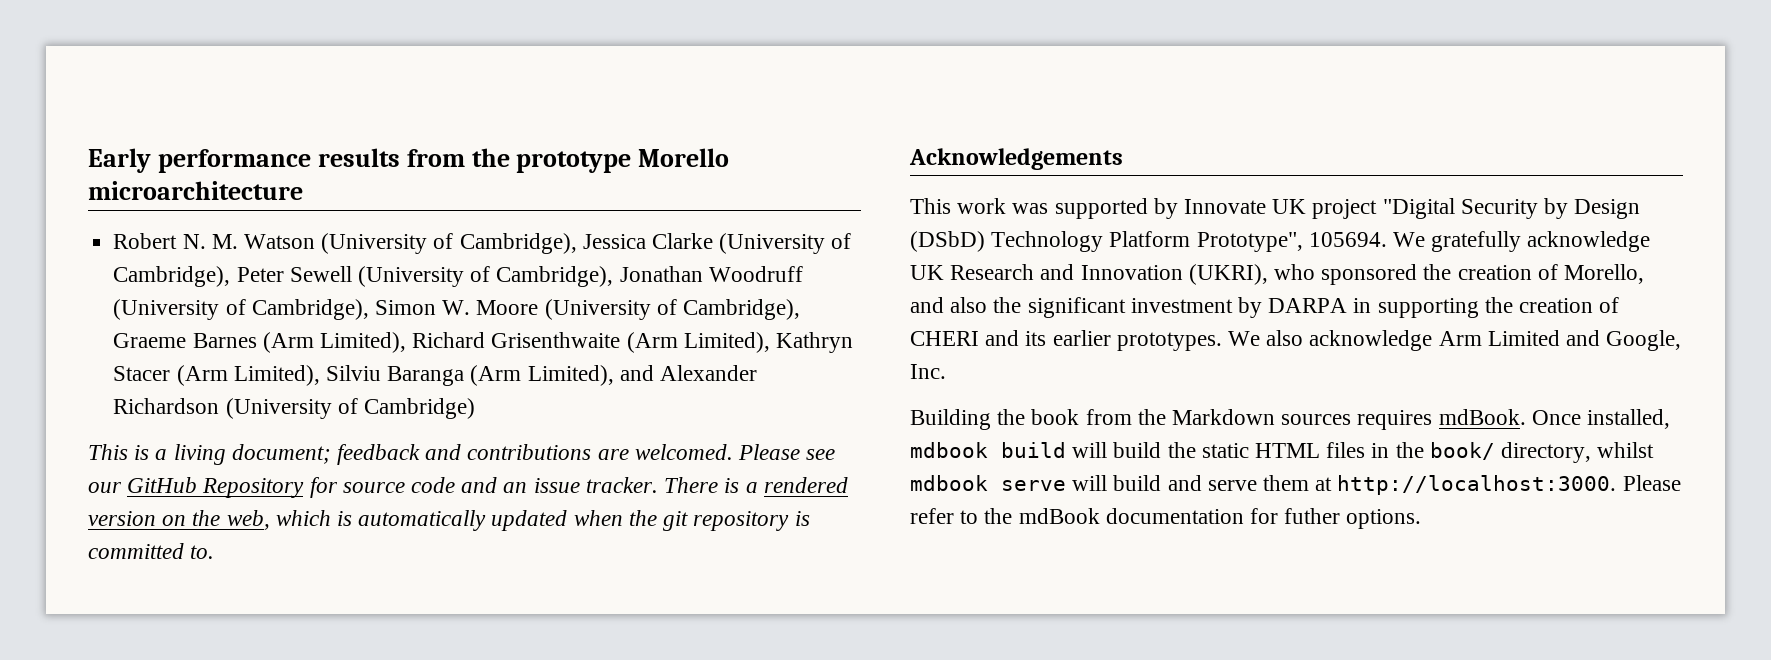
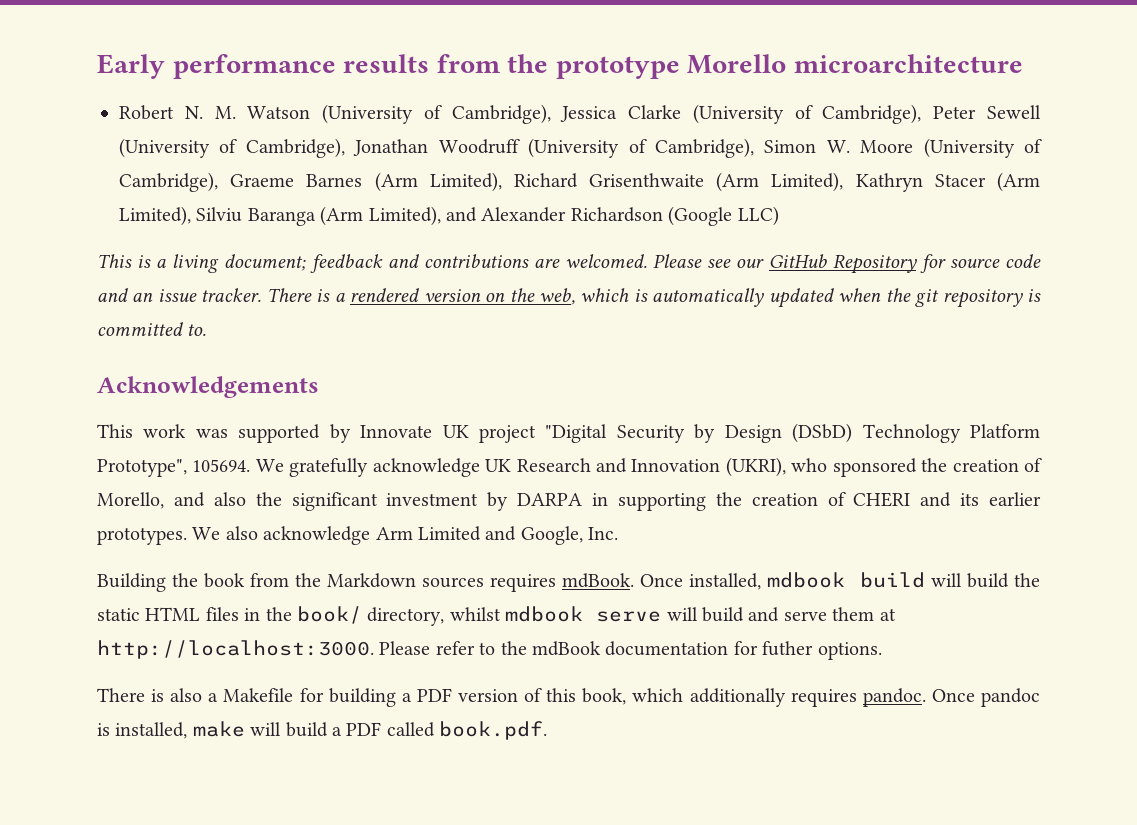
[225,398,475,419] (University of Cambridge) -> [668,206,779,226] (Google LLC)
(1422, 519) none -> [97,688,1040,707] [97,721,548,740] // There is also a Makefile for building a PDF version of this book, which additionally requires pandoc. Once pandoc is installed, make will build a PDF called book.pdf.

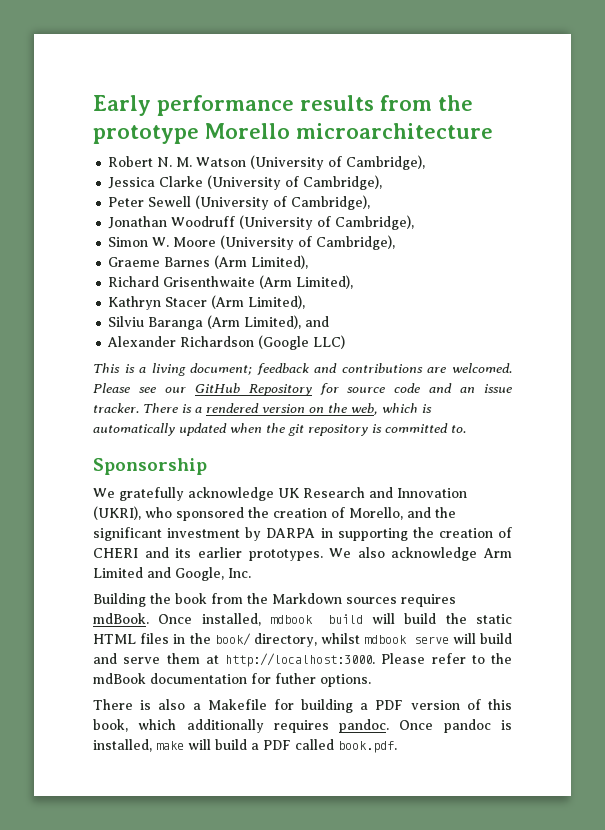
(551, 114) none -> (426, 162) //
(922, 114) none -> (383, 182) //
(345, 148) none -> (371, 202) //
(754, 148) none -> (415, 222) //
(218, 182) none -> (396, 242) //
(502, 182) none -> (309, 262) //
(844, 182) none -> (354, 282) //
(191, 216) none -> (306, 302) //
(477, 214) none -> (330, 321) //
[97,376,319,398] [97,423,1040,443] [97,459,251,477] Acknowledgements // This work was supported by Innovate UK project "Digital Security by Design (DSbD) Technology Platform Prototype", 105694. -> [93,458,207,475] Sponsorship //
[213,492,246,506] also -> (431, 512) none

